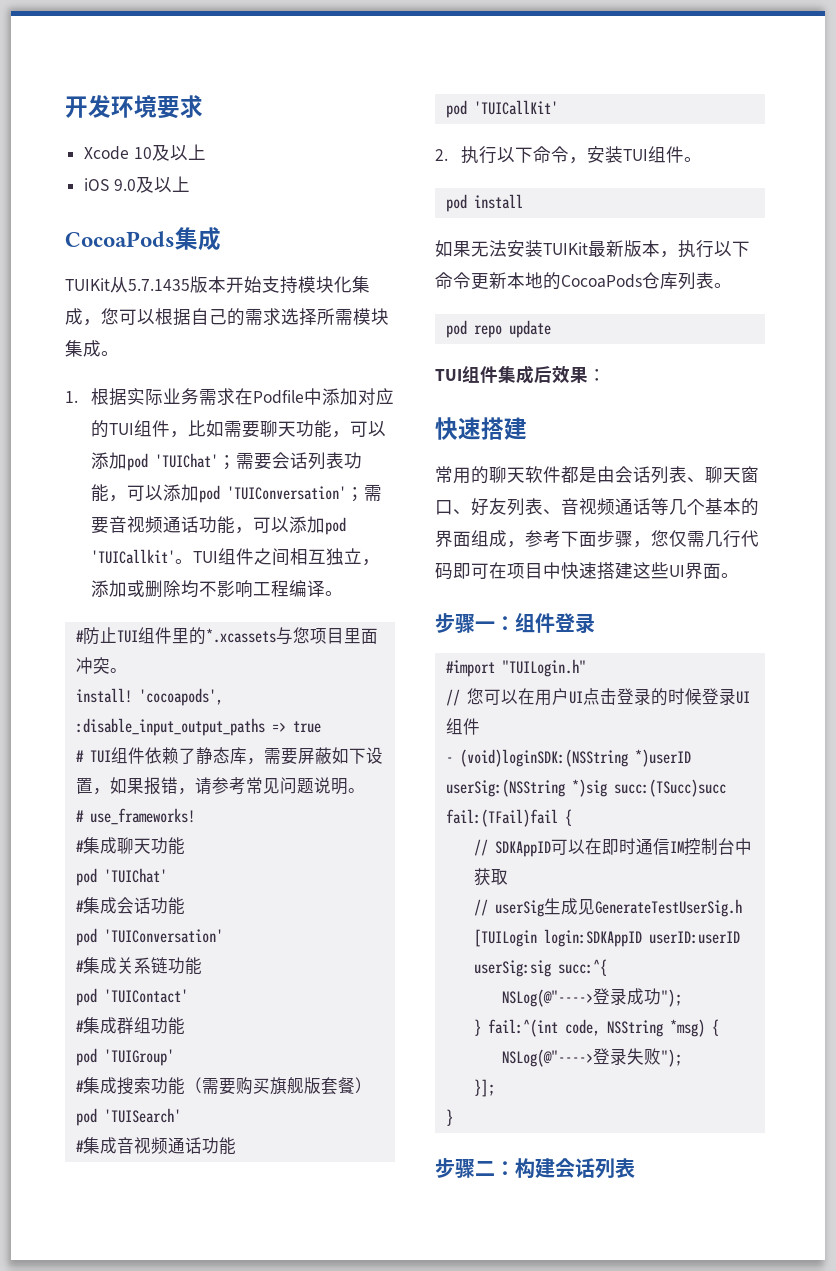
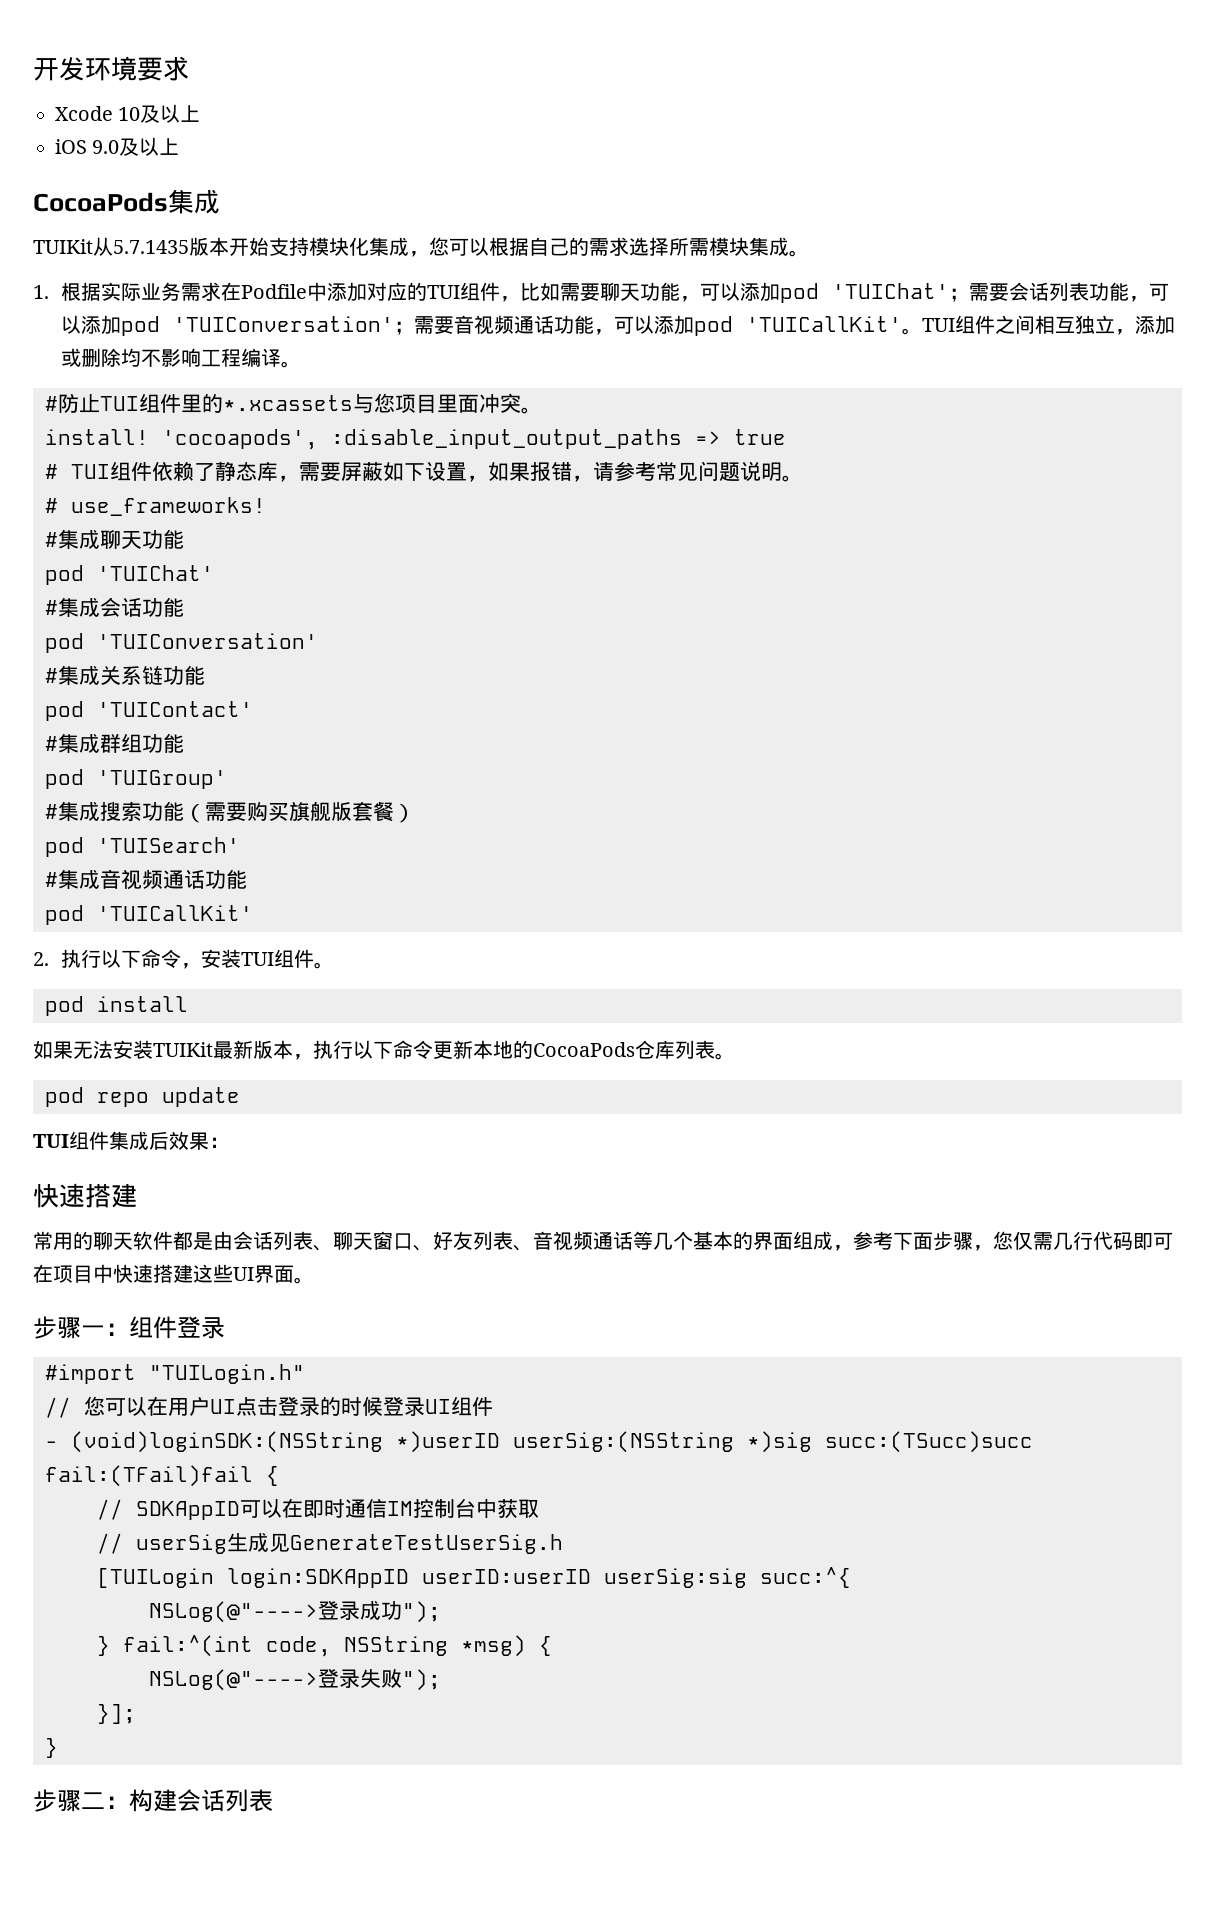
[90,549,175,564] 'TUICallkit' -> [746,316,903,332] 'TUICallKit'

